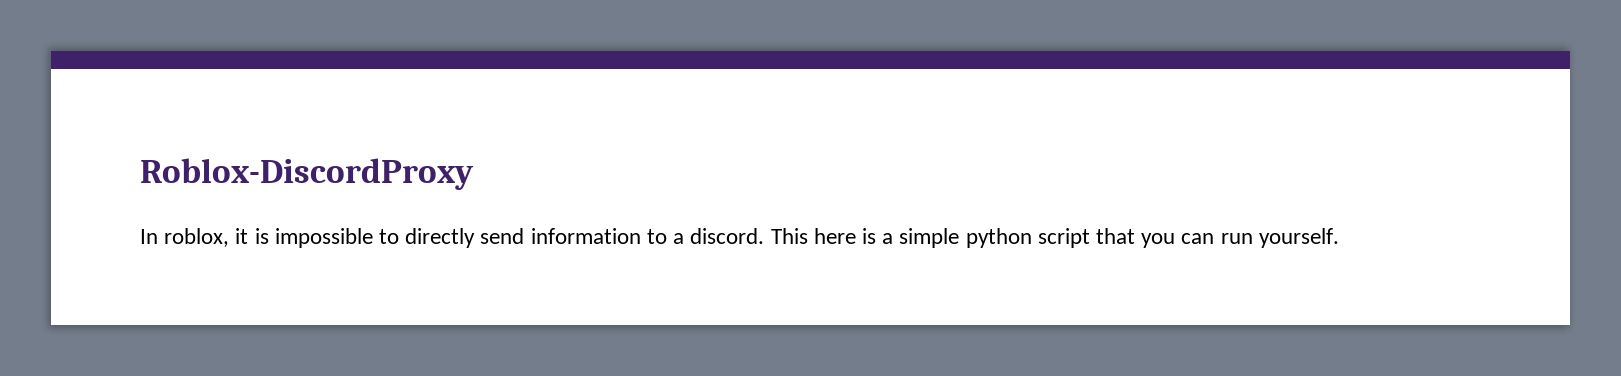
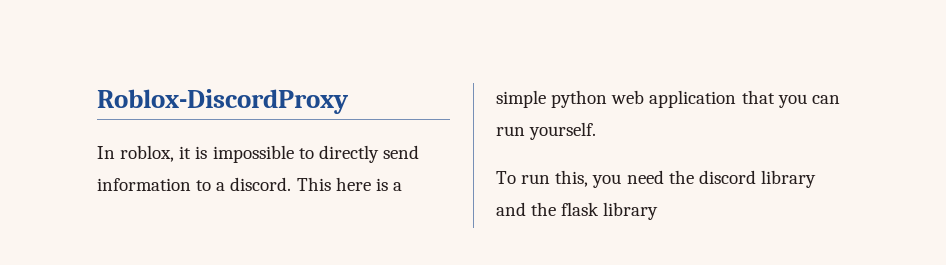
[1037,228,1090,248] script -> [611,90,737,108] web application
(1339, 238) none -> [496,170,816,188] [496,202,659,220] // To run this, you need the discord library and the flask library

